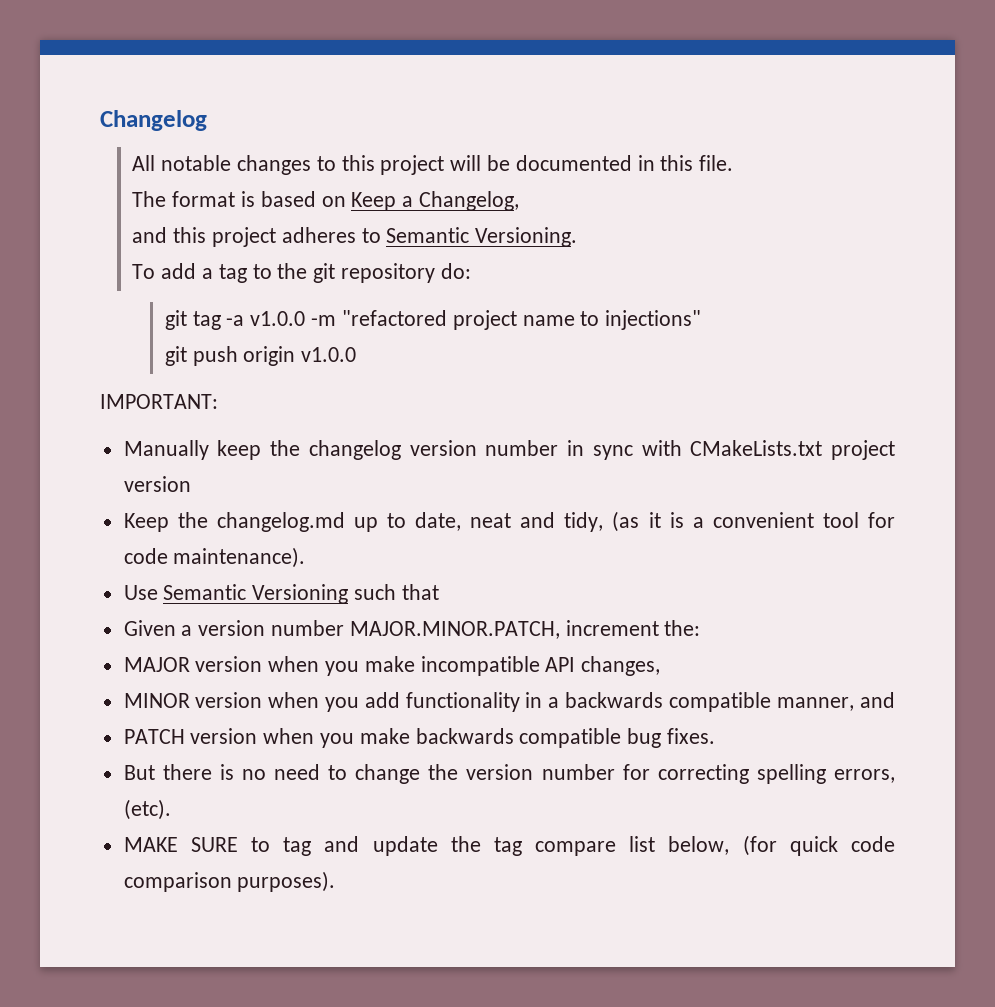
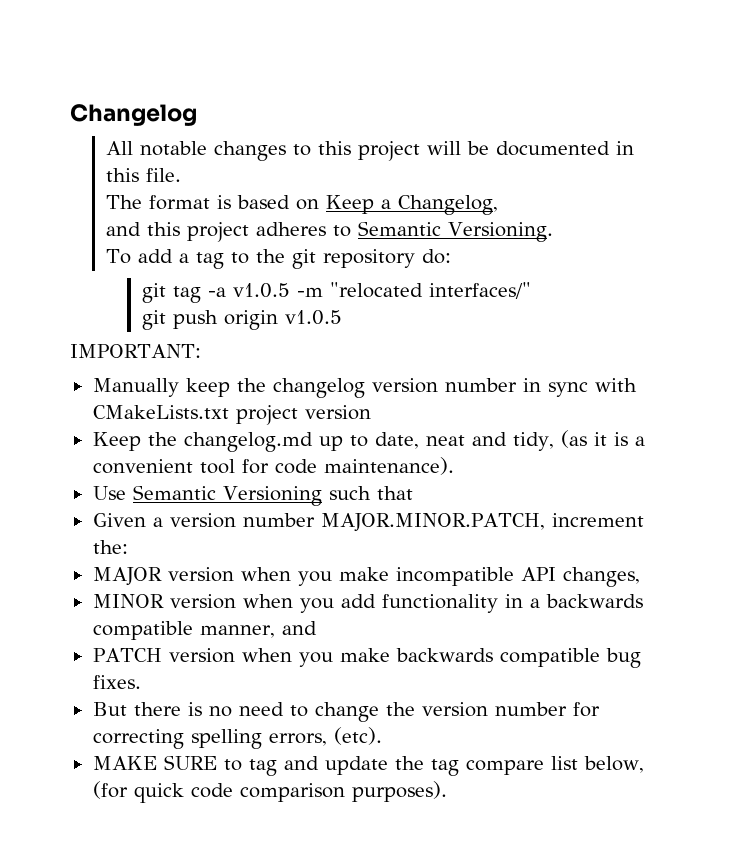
[250,310,702,330] v1.0.0 -m "refactored project name to injections" -> [232,282,531,299] v1.0.5 -m "relocated interfaces/"
[301,347,357,362] v1.0.0 -> [284,310,342,325] v1.0.5

